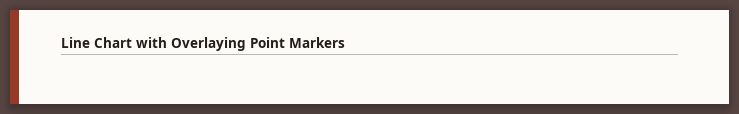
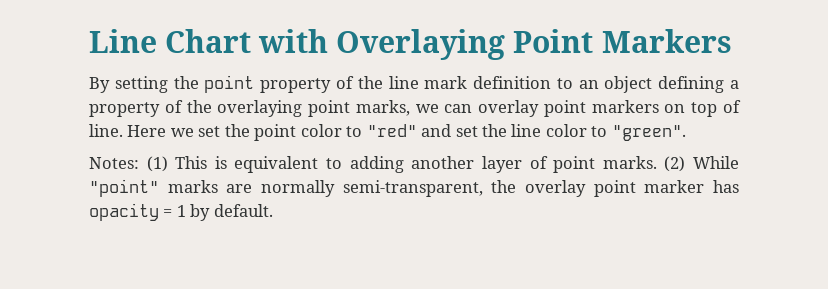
(345, 42) none -> [89,75,740,93] [89,100,741,117] [89,124,686,141] [89,156,740,173] [89,179,739,197] [89,203,273,221] // By setting the point property of the line mark definition to an object defining a property of the overlaying point marks, we can overlay point markers on top of line. Here we set the point color to "red" and set the line color to "green". // Notes: (1) This is equivalent to adding another layer of point marks. (2) While "point" marks are normally semi-transparent, the overlay point marker has opacity = 1 by default.

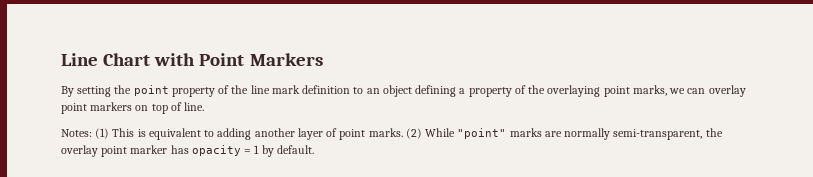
[336,29,506,60] Overlaying -> (196, 59) none
[127,124,686,141] Here we set the point color to "red" and set the line color to "green". -> (205, 106) none

